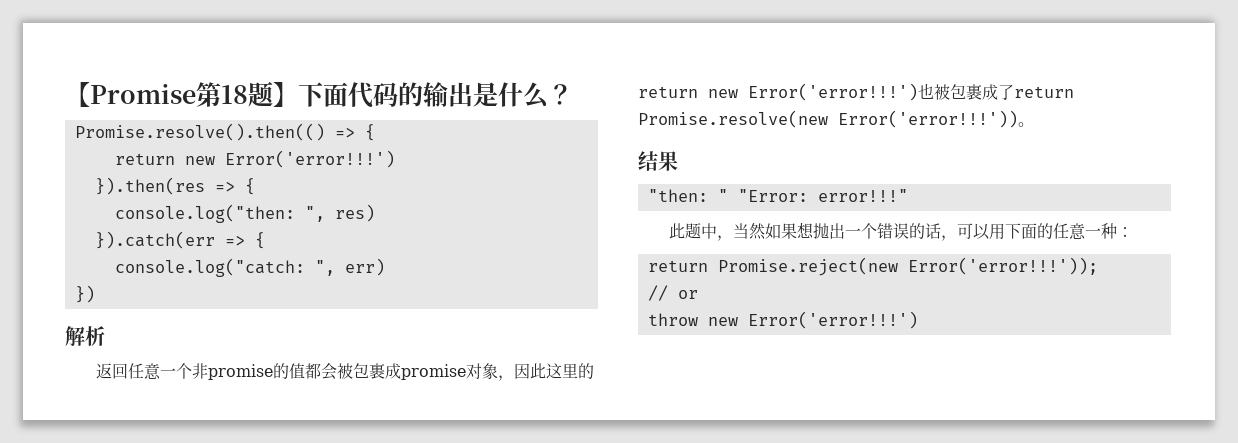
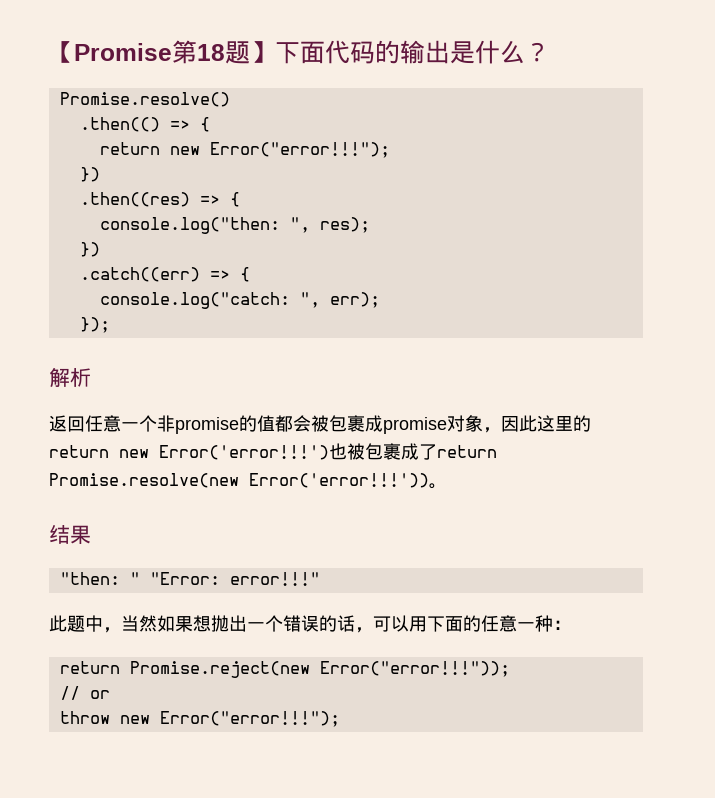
[74,123,325,141] Promise.resolve().then(() -> [59,92,230,107] [79,117,160,132] Promise.resolve() // .then(()
[224,150,395,168] [94,177,205,195] Error('error!!!') // }).then(res -> [209,142,390,158] [79,167,100,182] [79,192,190,207] Error("error!!!"); // }) // .then((res)
[334,204,375,222] [94,231,215,249] res) // }).catch(err -> [319,217,370,233] [79,242,100,257] [79,267,200,282] res); // }) // .catch((err)
[344,258,385,276] [74,285,95,303] err) // }) -> [329,292,380,308] [79,317,110,333] err); // });
[907,257,1098,275] Error('error!!!')); -> [319,661,510,677] Error("error!!!"));
[747,311,918,329] Error('error!!!') -> [159,711,340,727] Error("error!!!");

